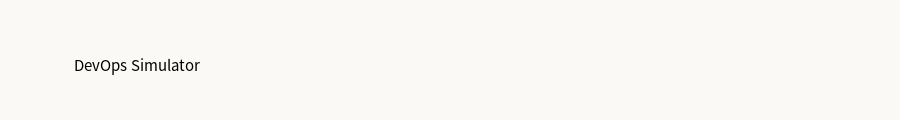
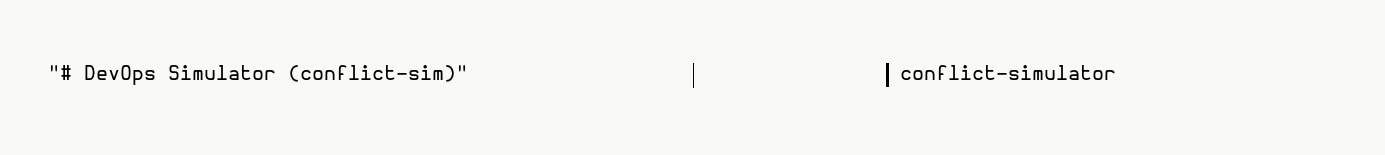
(74, 67) none -> [48,65,72,80] "#
(201, 64) none -> [288,65,468,82] [899,65,1116,80] (conflict-sim)" // conflict-simulator

